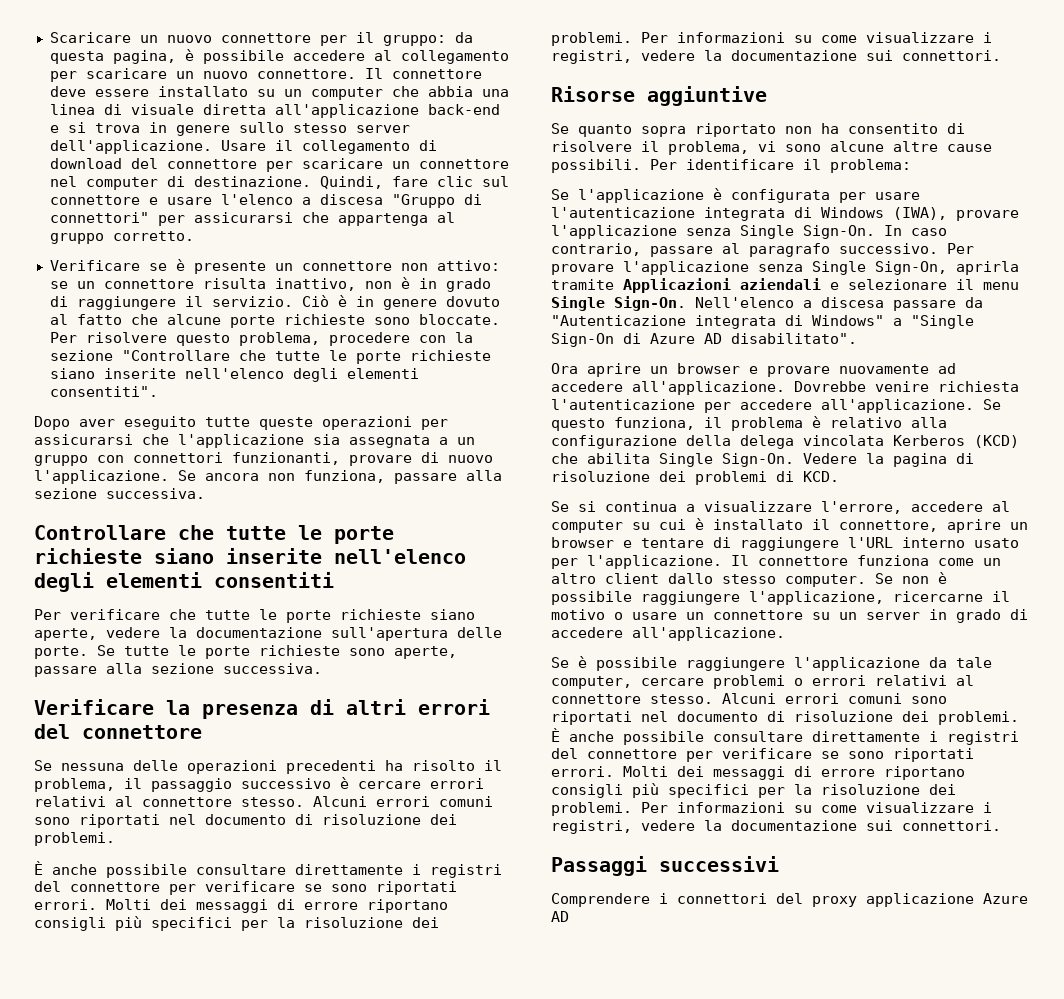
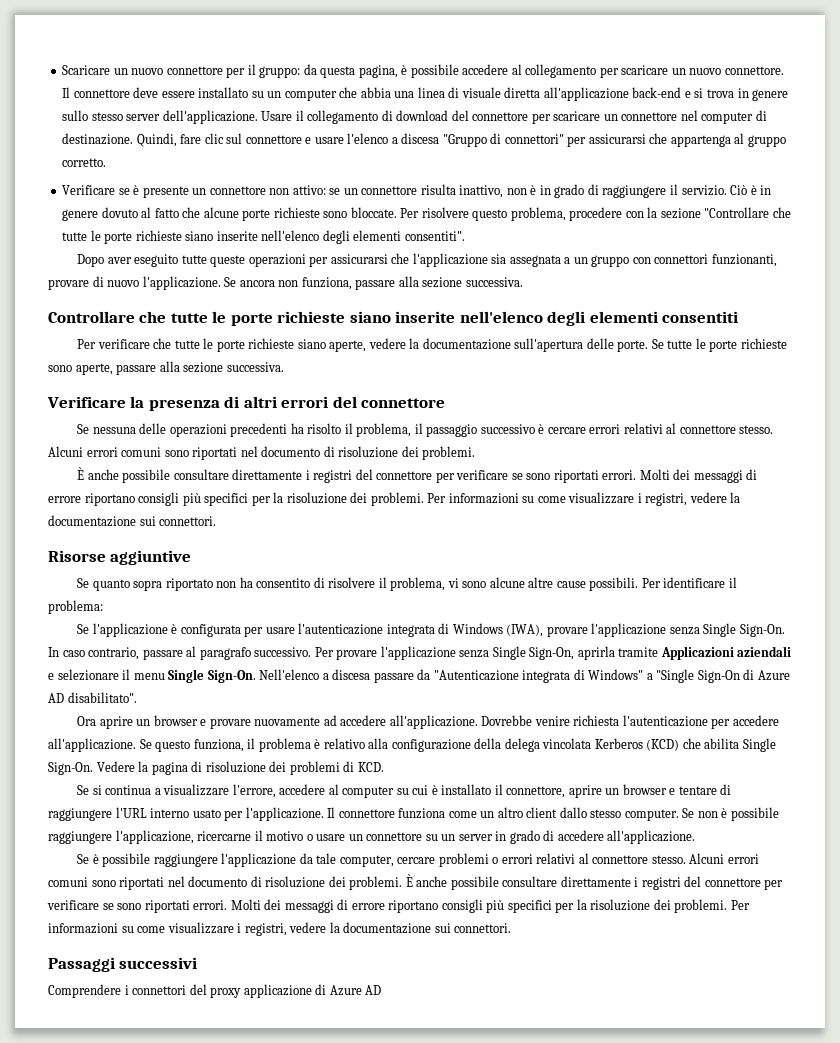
(974, 900) none -> [315,984,327,995] di

